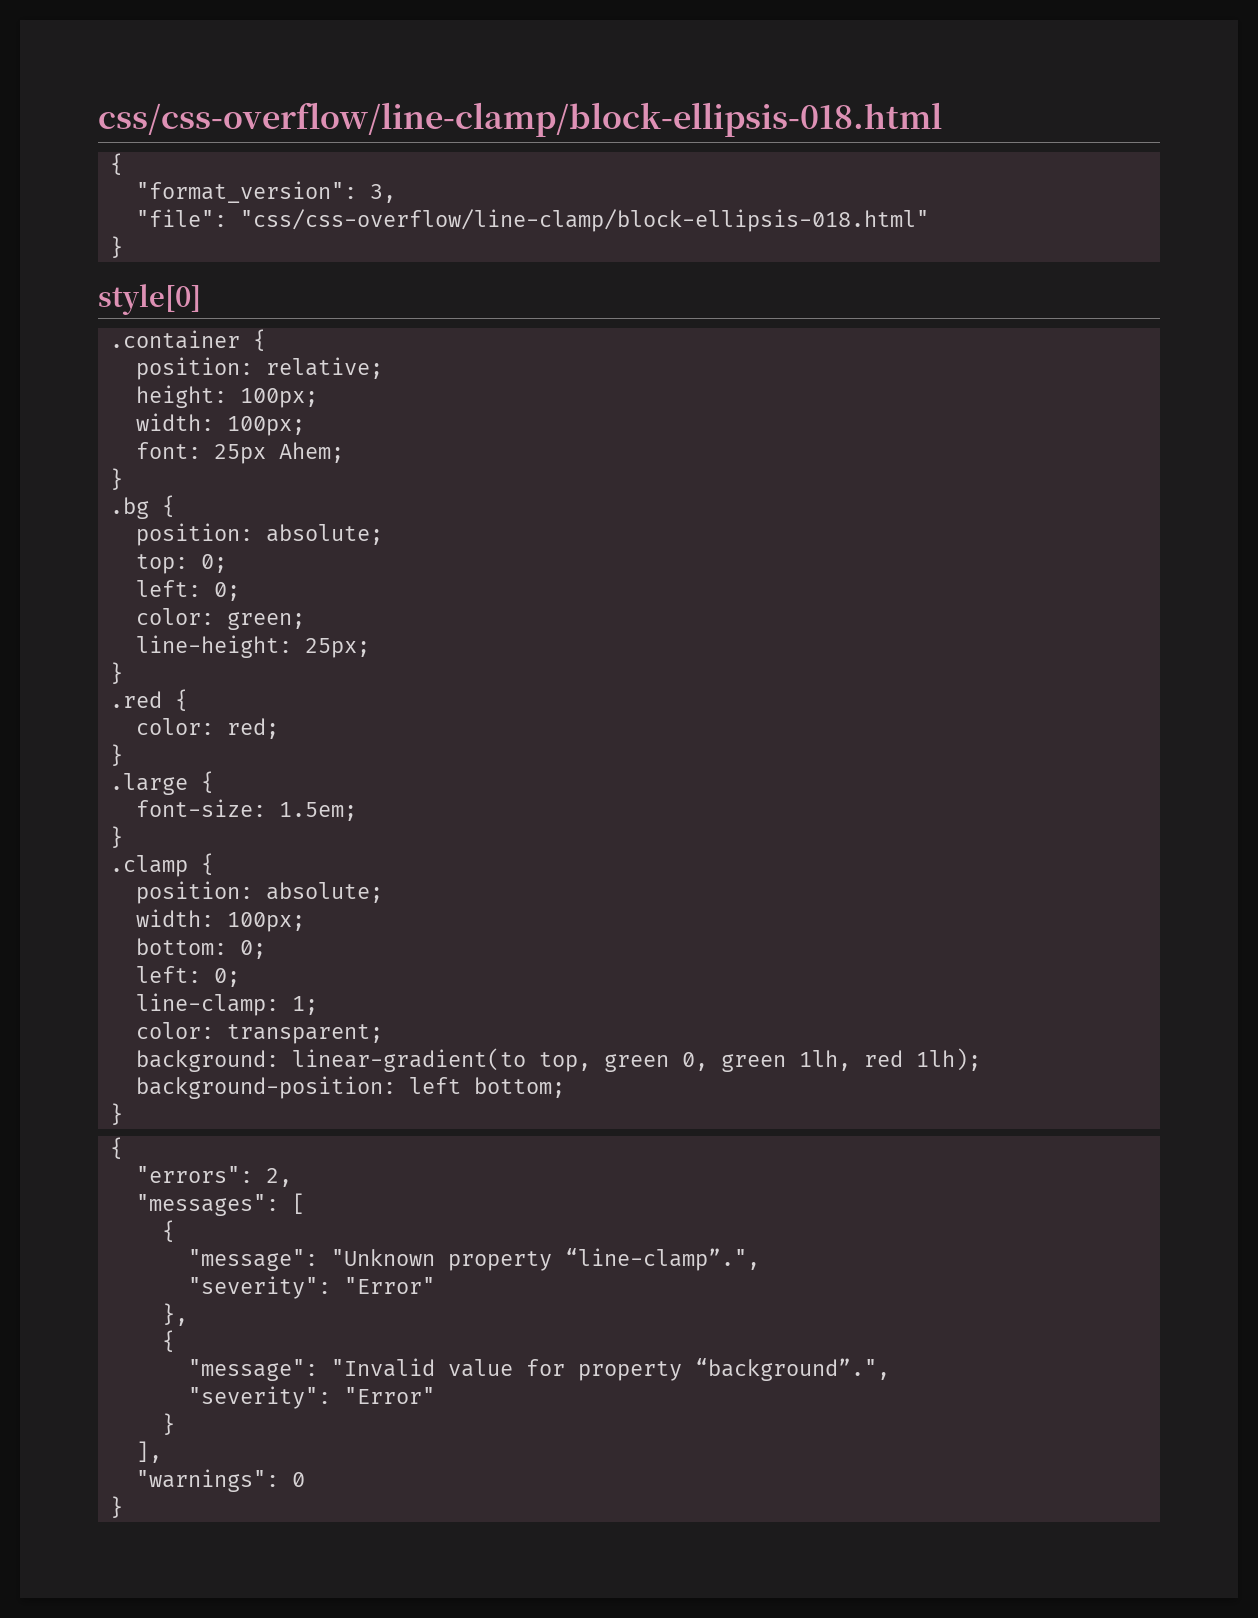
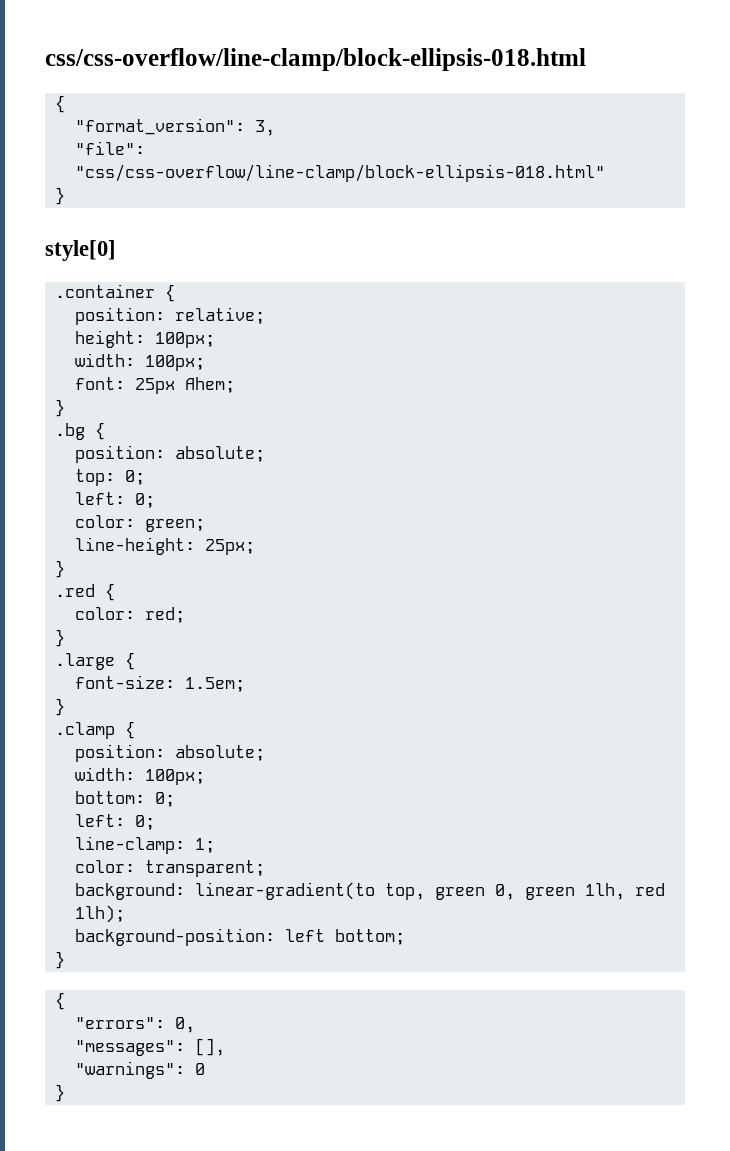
[266,1168,293,1187] 2, -> [175,1017,196,1033] 0,
[292,1193,306,1214] [162,1220,176,1242] [188,1248,761,1271] [188,1276,436,1299] [162,1303,189,1326] [162,1330,176,1352] [188,1358,891,1381] [188,1386,436,1409] [162,1413,176,1435] [136,1441,163,1463] [ // { // "message": "Unknown property “line-clamp”.", // "severity": "Error" // }, // { // "message": "Invalid value for property “background”.", // "severity": "Error" // } // ], -> [195,1038,226,1056] [],

